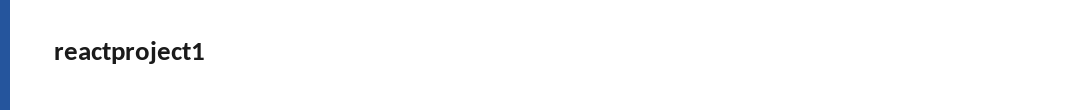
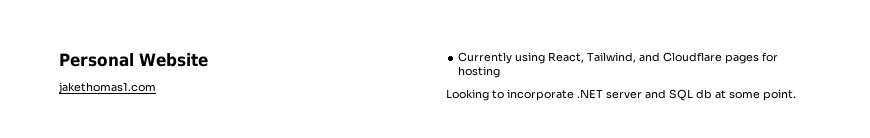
[54,41,205,64] reactproject1 -> [59,53,208,67] [58,82,156,94] [458,52,779,64] [458,66,501,78] [446,89,796,101] Personal Website // jakethomas1.com // Currently using React, Tailwind, and Cloudflare pages for hosting // Looking to incorporate .NET server and SQL db at some point.

